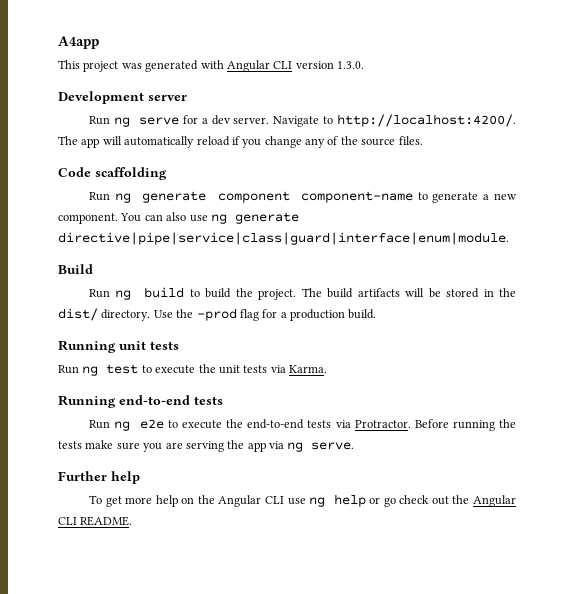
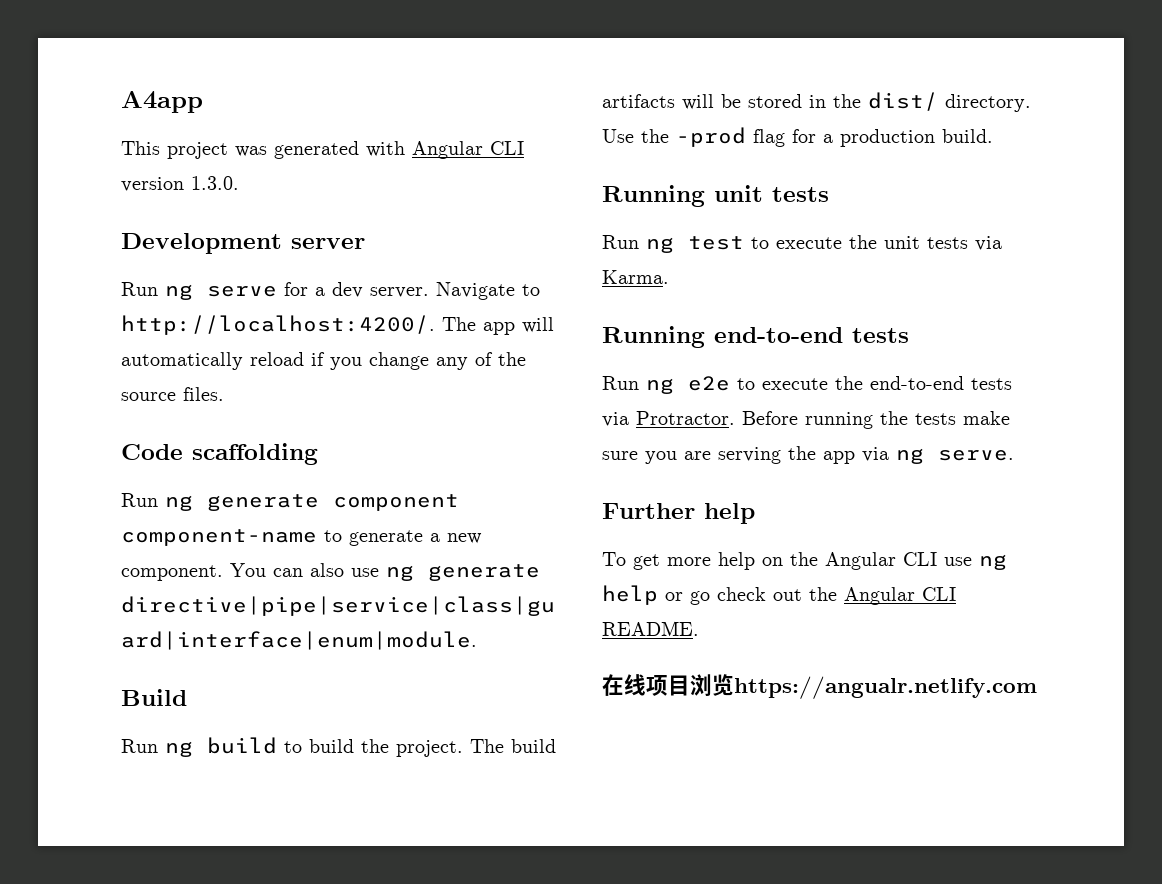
(133, 521) none -> [602,674,1037,699] // 在线项目浏览https://angualr.netlify.com

